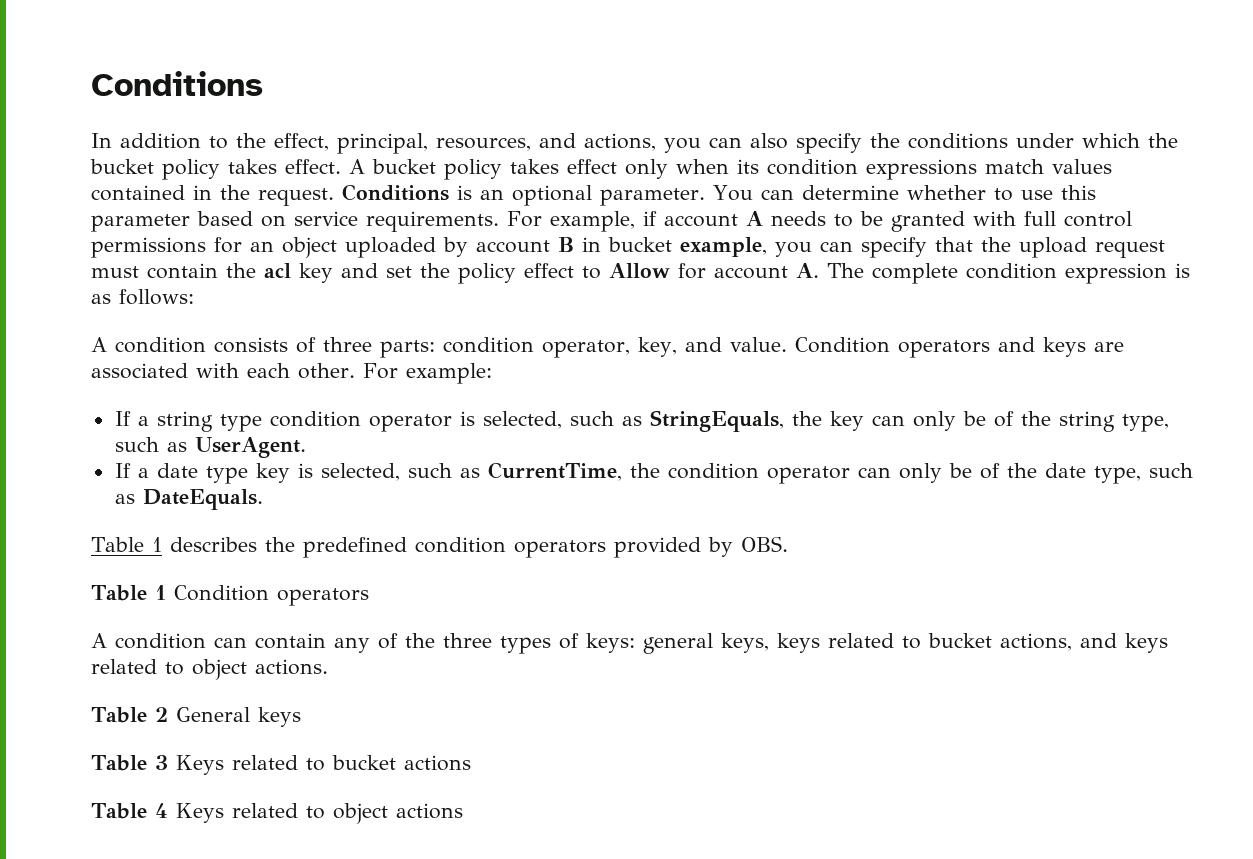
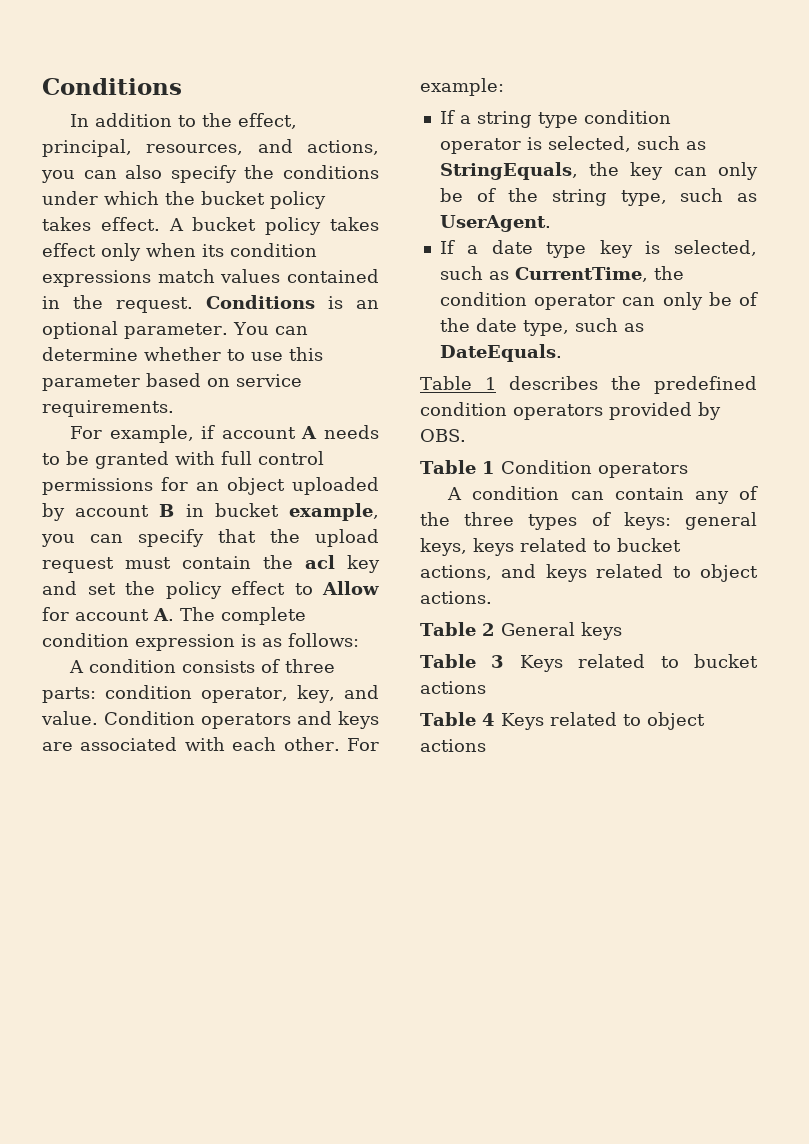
(499, 221) none -> (174, 408) //

